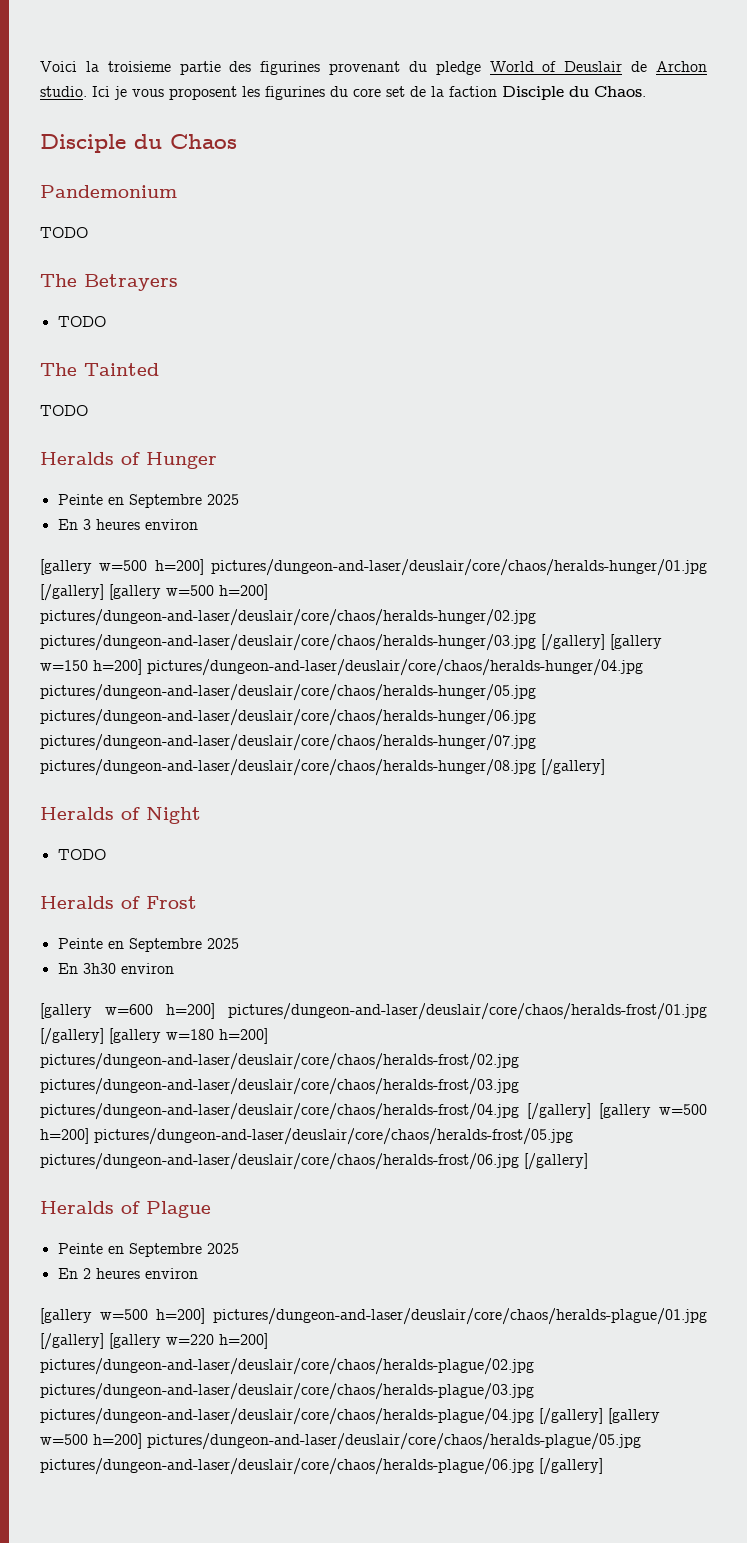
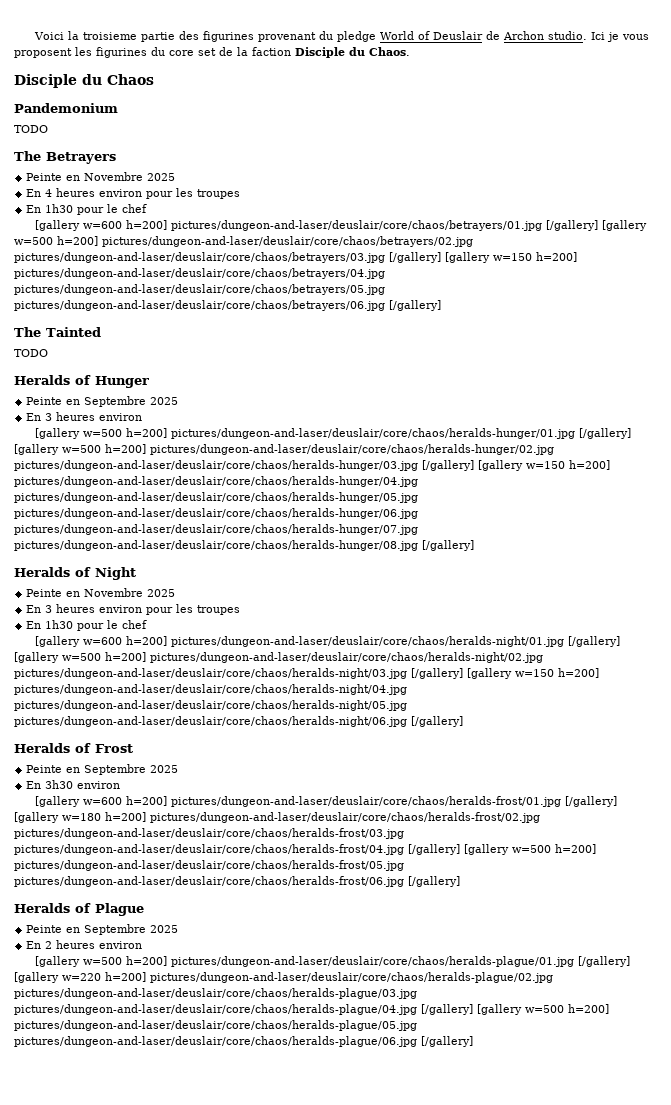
[57,316,106,327] TODO -> [26,172,176,181] [26,188,241,199] [26,204,148,215] [34,220,647,231] [14,236,473,247] [14,252,577,263] [14,268,385,279] [14,284,385,295] [14,300,441,311] Peinte en Novembre 2025 // En 4 heures environ pour les troupes // En 1h30 pour le chef // [gallery w=600 h=200] pictures/dungeon-and-laser/deuslair/core/chaos/betrayers/01.jpg [/gallery] [gallery w=500 h=200] pictures/dungeon-and-laser/deuslair/core/chaos/betrayers/02.jpg pictures/dungeon-and-laser/deuslair/core/chaos/betrayers/03.jpg [/gallery] [gallery w=150 h=200] pictures/dungeon-and-laser/deuslair/core/chaos/betrayers/04.jpg pictures/dungeon-and-laser/deuslair/core/chaos/betrayers/05.jpg pictures/dungeon-and-laser/deuslair/core/chaos/betrayers/06.jpg [/gallery]
[57,849,106,860] TODO -> [26,588,176,597] [26,604,241,615] [26,620,148,631] [34,636,620,647] [14,652,543,663] [14,668,599,679] [14,684,407,695] [14,700,407,711] [14,716,463,727] Peinte en Novembre 2025 // En 3 heures environ pour les troupes // En 1h30 pour le chef // [gallery w=600 h=200] pictures/dungeon-and-laser/deuslair/core/chaos/heralds-night/01.jpg [/gallery] [gallery w=500 h=200] pictures/dungeon-and-laser/deuslair/core/chaos/heralds-night/02.jpg pictures/dungeon-and-laser/deuslair/core/chaos/heralds-night/03.jpg [/gallery] [gallery w=150 h=200] pictures/dungeon-and-laser/deuslair/core/chaos/heralds-night/04.jpg pictures/dungeon-and-laser/deuslair/core/chaos/heralds-night/05.jpg pictures/dungeon-and-laser/deuslair/core/chaos/heralds-night/06.jpg [/gallery]

